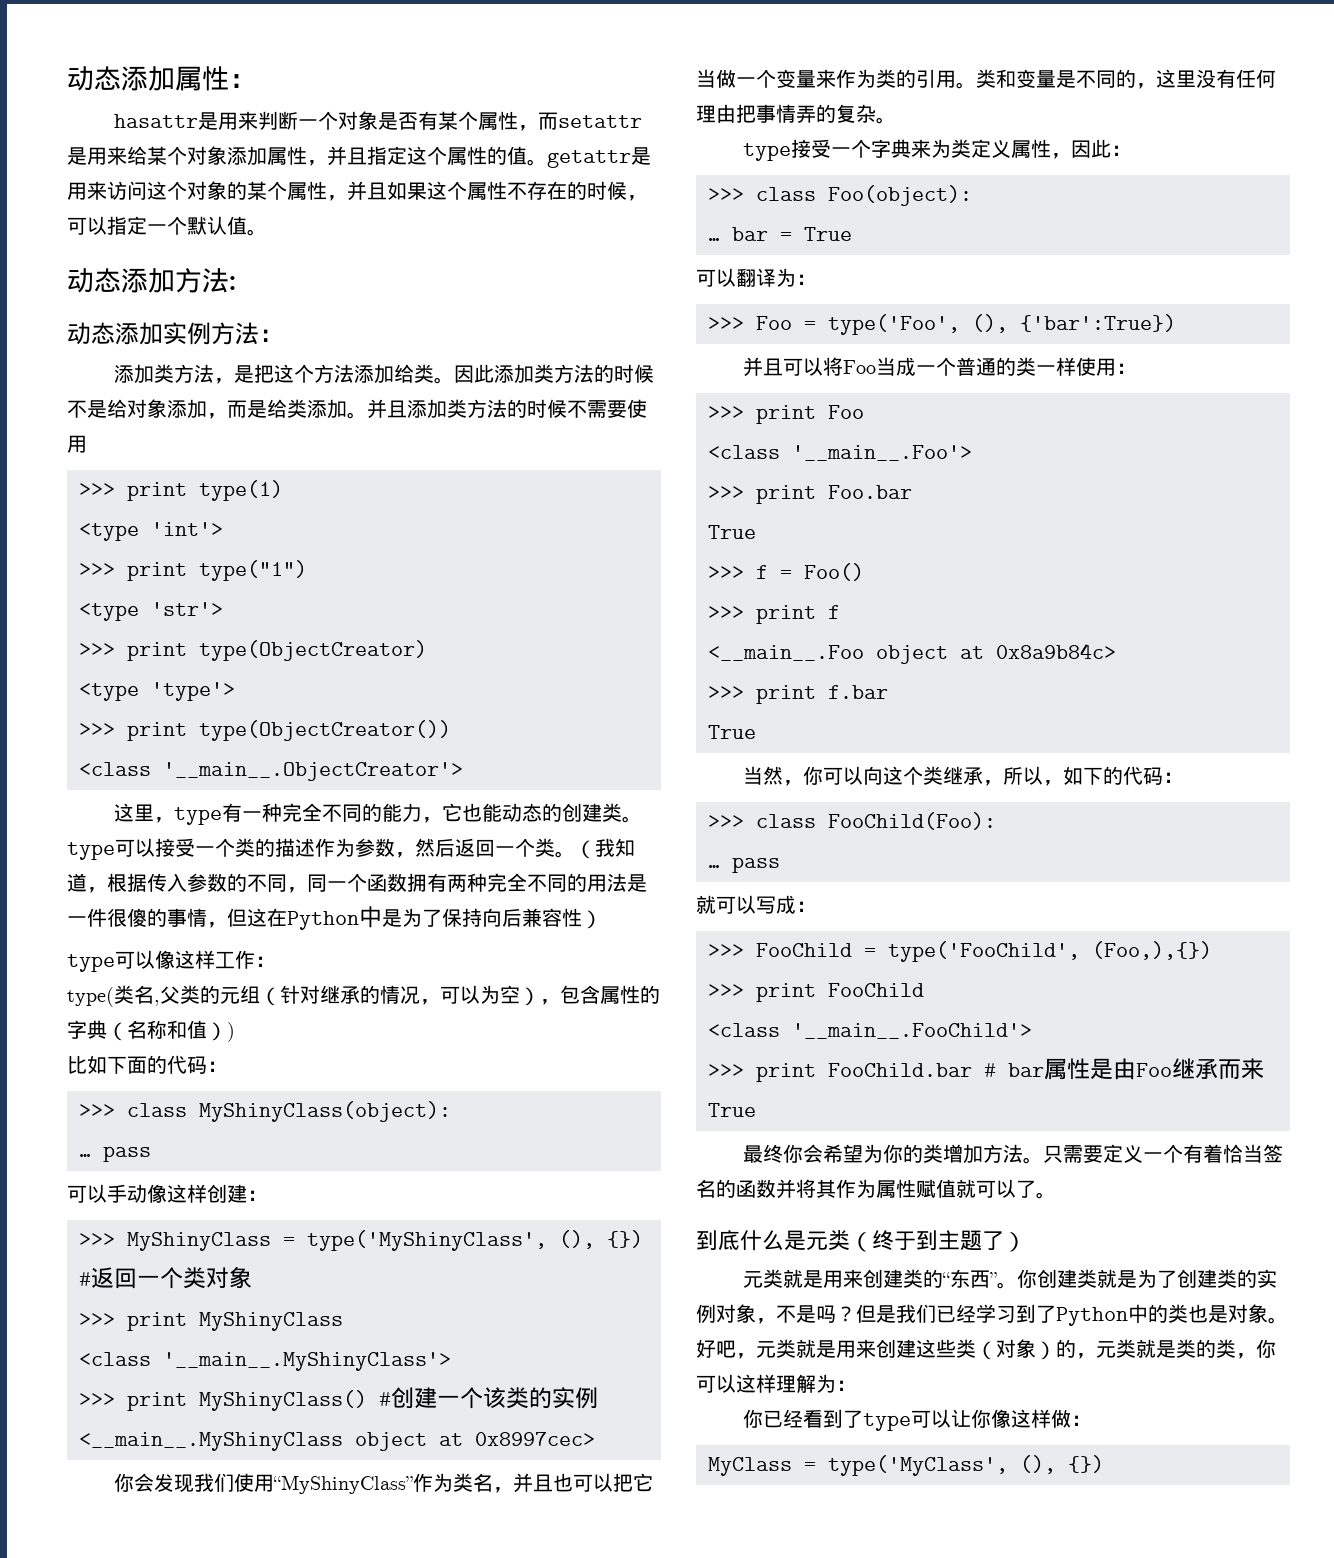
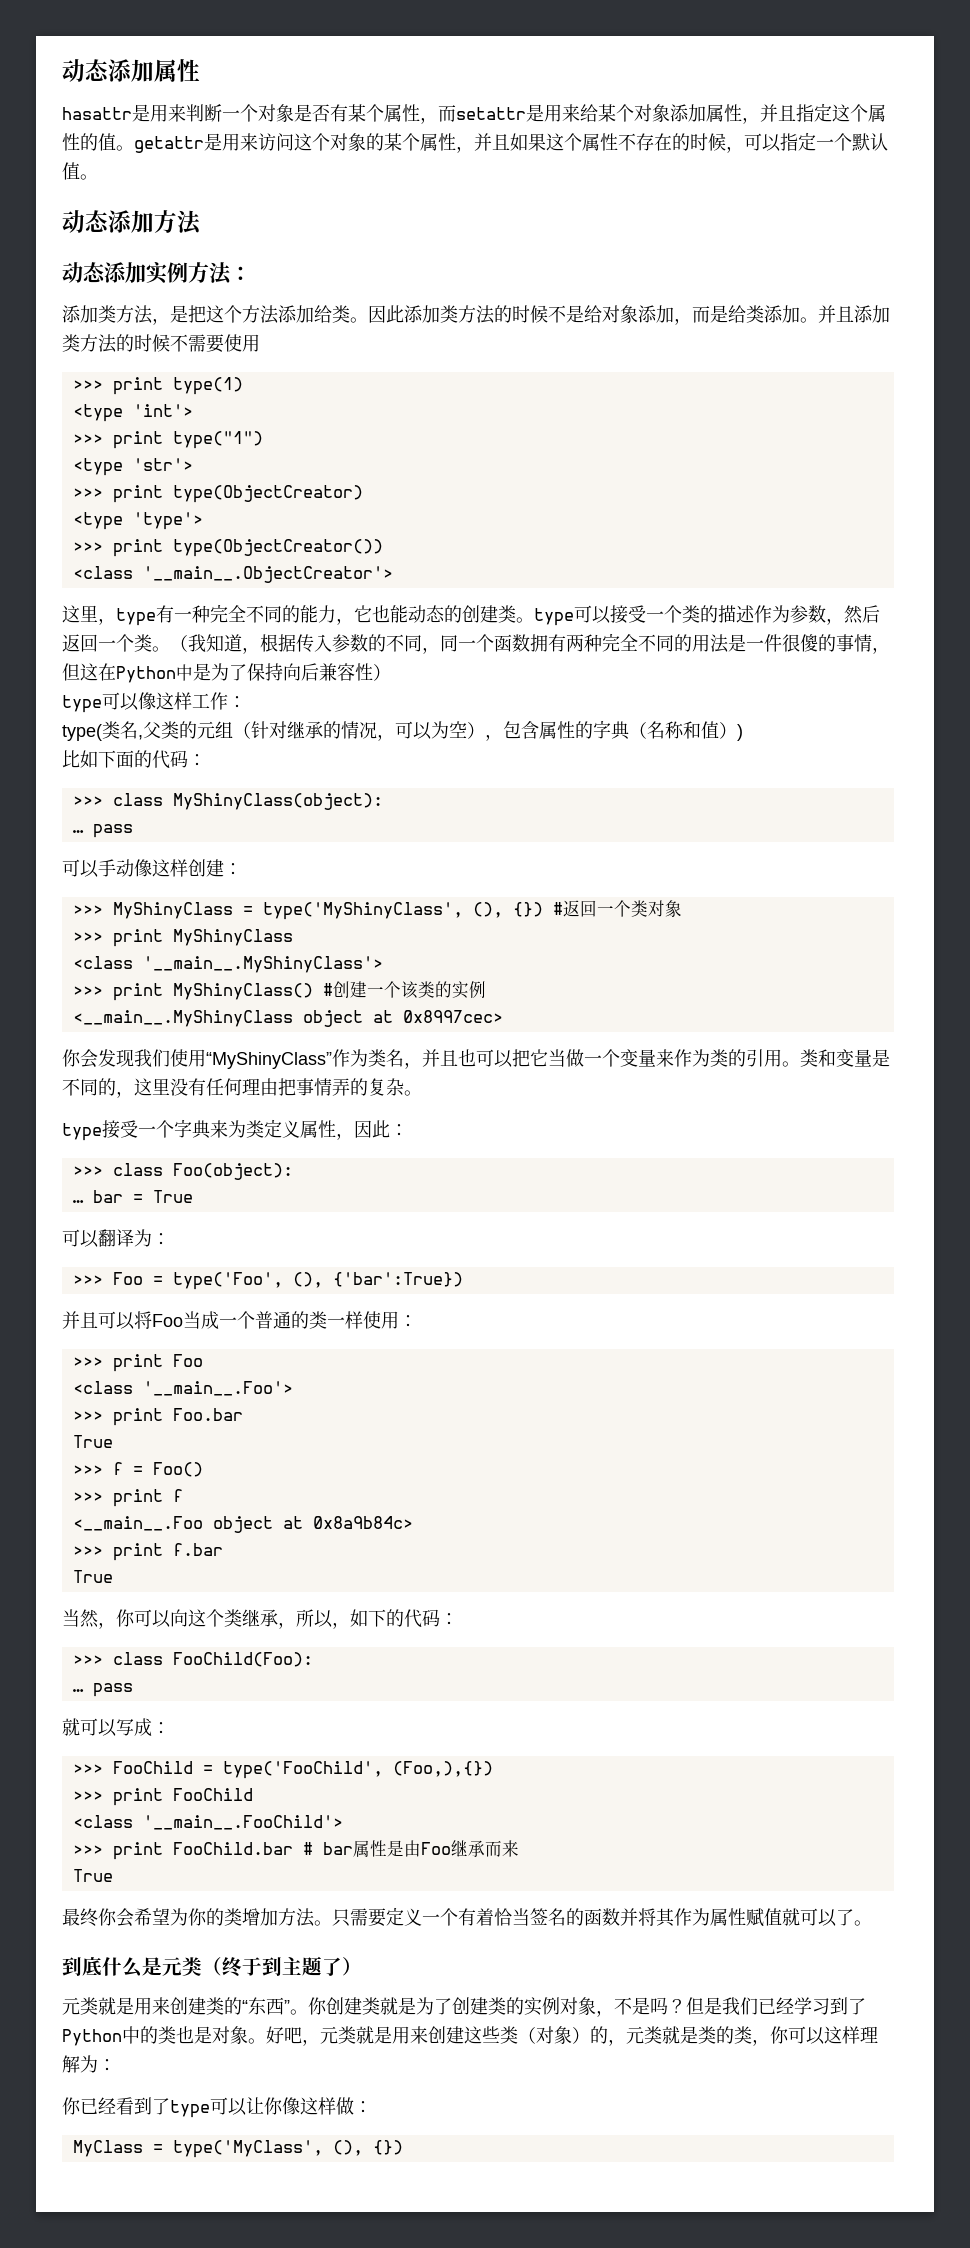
[229,74,256,88] ： -> (200, 70) none
[229,276,236,290] : -> (202, 222) none

